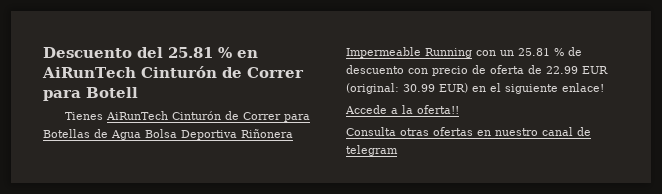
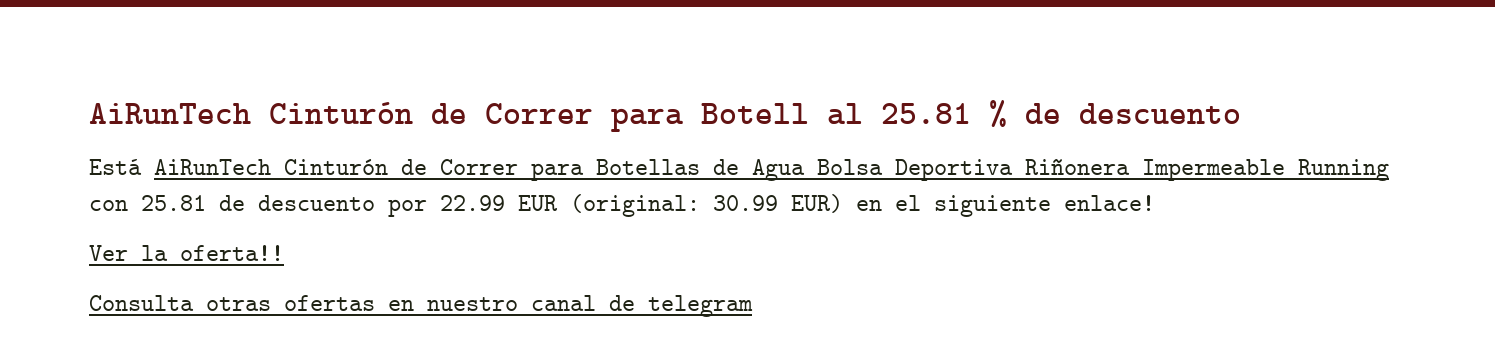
[43,47,258,58] Descuento del 25.81 % en -> (89, 113) none
[65,112,104,120] // Tienes -> [827,100,1241,127] [89,159,142,175] al 25.81 % de descuento // Está
[500,47,582,56] [346,65,542,76] un 25.81 % de descuento con precio de oferta de -> [141,195,427,217] 25.81 de descuento por
[345,105,398,114] Accede a -> [89,245,128,261] Ver

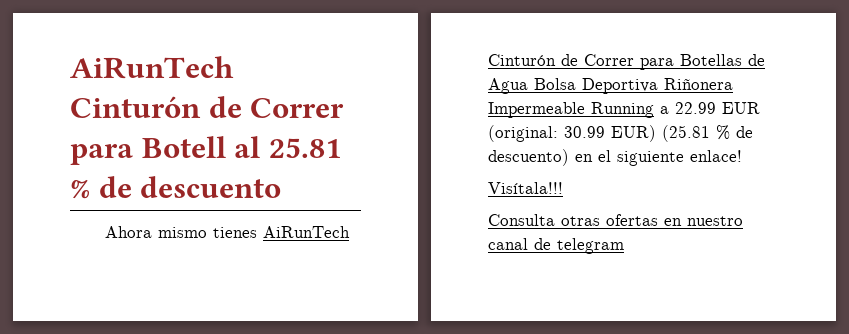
[89,159,142,175] Está -> [105,226,258,238] Ahora mismo tienes
[89,195,427,217] con 25.81 de descuento por -> [660,106,669,114] a
(843, 203) none -> [662,125,753,142] [488,149,569,166] (25.81 % de descuento)
[89,245,284,261] Ver la oferta!! -> [488,182,563,194] Visítala!!!

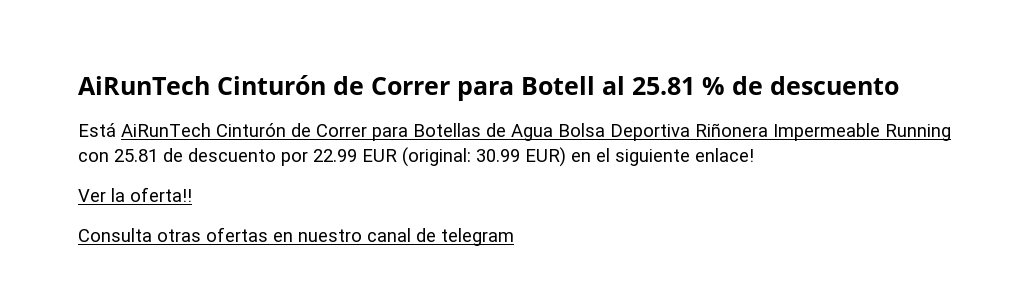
[105,226,258,238] Ahora mismo tienes -> [78,123,116,137] Está
[660,106,669,114] a -> [78,148,308,166] con 25.81 de descuento por
[662,125,753,142] [488,149,569,166] (25.81 % de descuento) -> (566, 157) none
[488,182,563,194] Visítala!!! -> [78,187,192,202] Ver la oferta!!

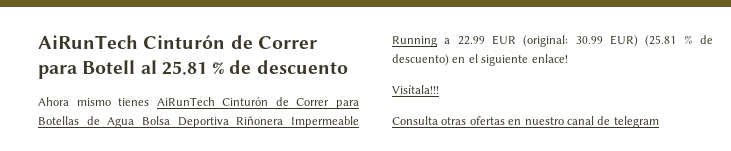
[78,123,116,137] Está -> [38,97,150,106] Ahora mismo tienes
[78,148,308,166] con 25.81 de descuento por -> [444,38,451,44] a
(566, 157) none -> [645,35,713,47] [392,54,449,66] (25.81 % de descuento)
[78,187,192,202] Ver la oferta!! -> [392,85,439,94] Visítala!!!

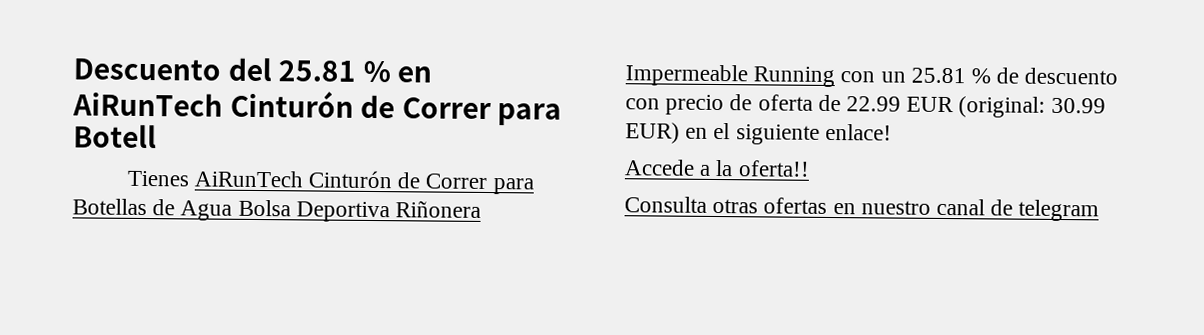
(38, 42) none -> [73,57,433,83] Descuento del 25.81 % en
[140,60,348,75] [38,97,150,106] al 25.81 % de descuento // Ahora mismo tienes -> [126,170,189,187] // Tienes
[444,38,451,44] a -> [840,67,1119,85] [625,94,841,116] con un 25.81 % de descuento con precio de oferta de
[645,35,713,47] [392,54,449,66] (25.81 % de descuento) -> (680, 133) none
[392,85,439,94] Visítala!!! -> [624,159,810,177] Accede a la oferta!!

